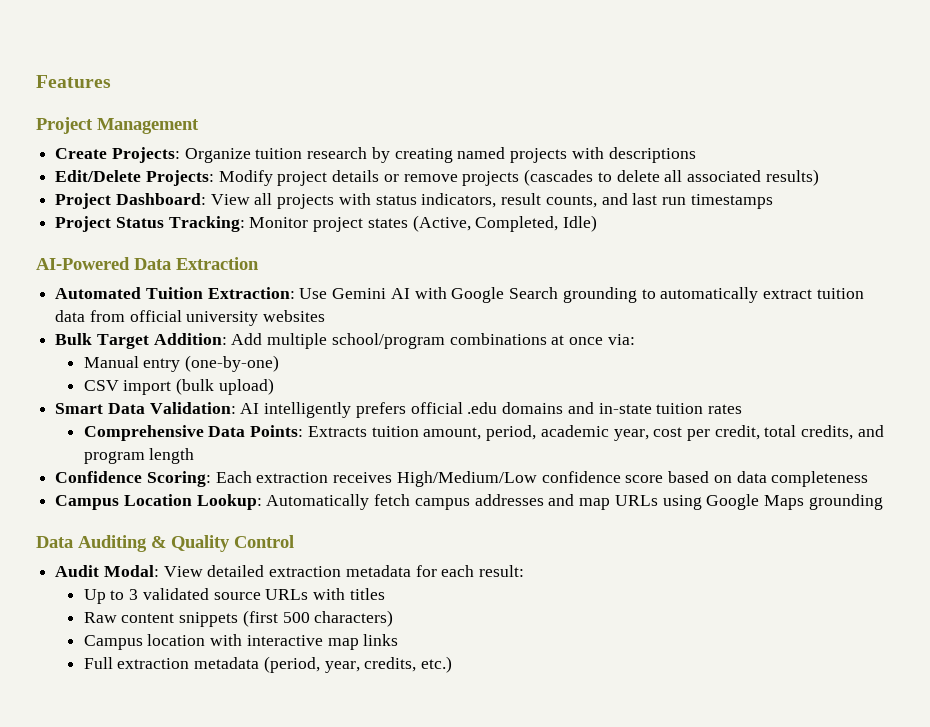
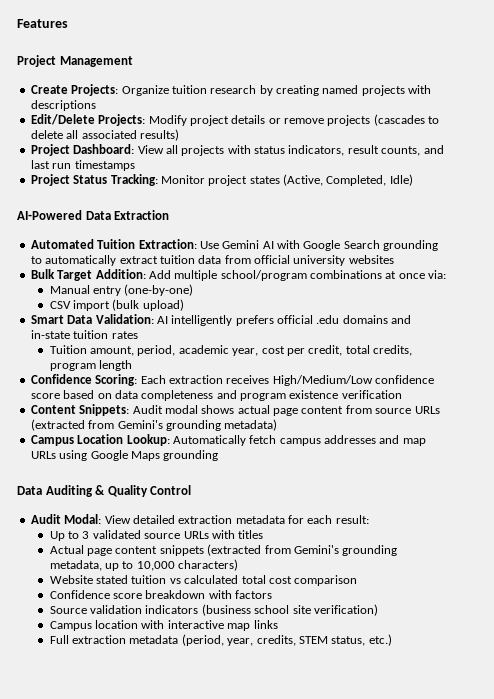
[83,425,419,441] Comprehensive Data Points: Extracts tuition -> [49,345,87,354] Tuition
[857,425,884,437] and -> (413, 350) none
(869, 479) none -> [216,390,402,401] [30,404,440,416] [30,419,278,431] and program existence verification // Content Snippets: Audit modal shows actual page content from source URLs (extracted from Gemini's grounding metadata)
[83,610,394,627] Raw content snippets (first 500 characters) -> [49,544,398,556] [49,559,239,571] [49,575,358,586] [49,590,273,599] [49,604,378,616] Actual page content snippets (extracted from Gemini's grounding metadata, up to 10,000 characters) // Website stated tuition vs calculated total cost comparison // Confidence score breakdown with factors // Source validation indicators (business school site verification)
(417, 664) none -> [298,636,366,646] STEM status,

